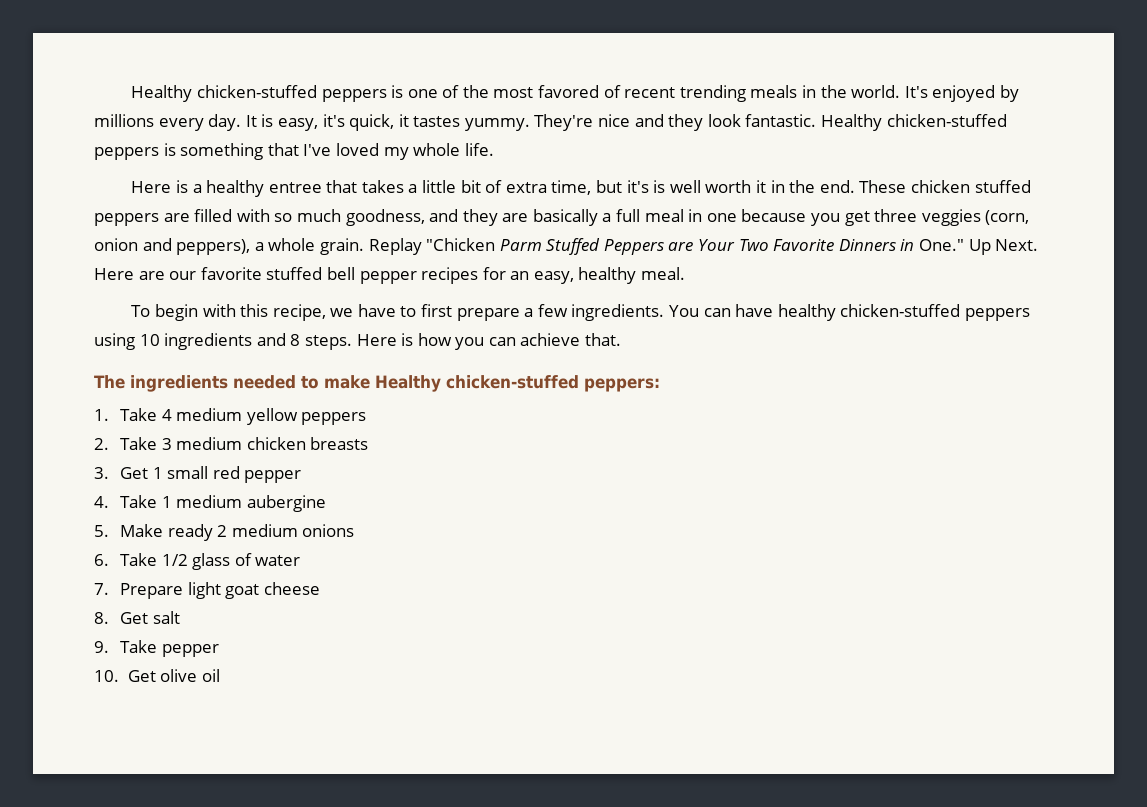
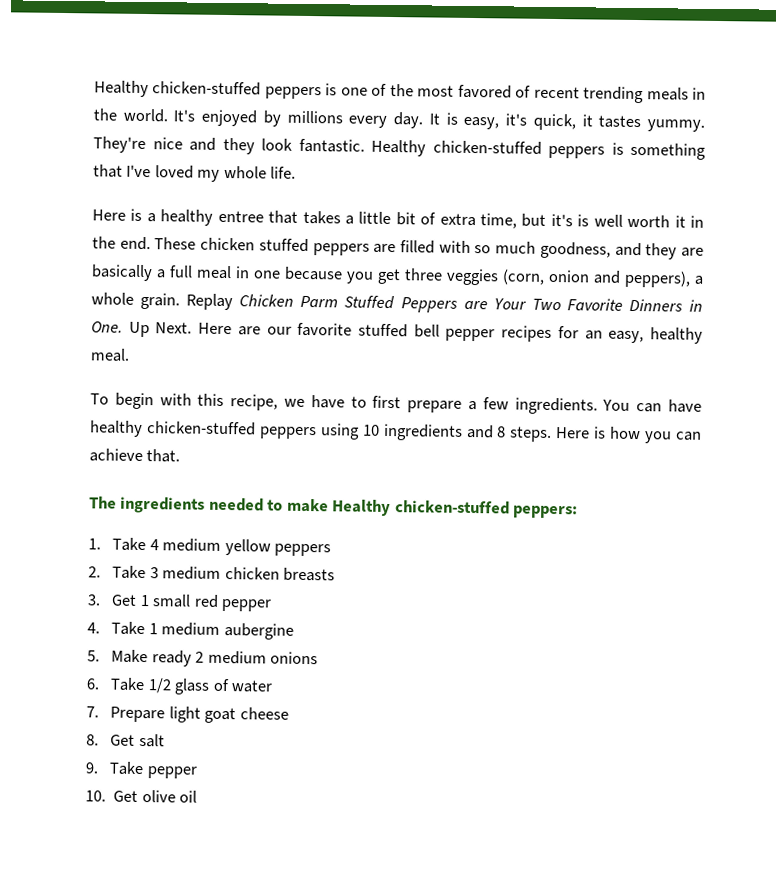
[426,238,496,251] "Chicken -> [239,294,295,307] Chicken
[919,239,965,251] One." -> [91,321,123,333] One.

